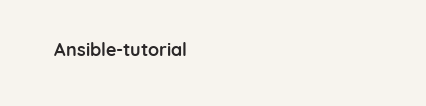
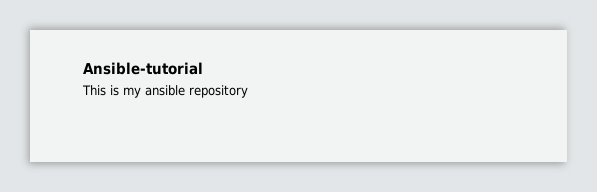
(187, 49) none -> [82,85,248,98] // This is my ansible repository

